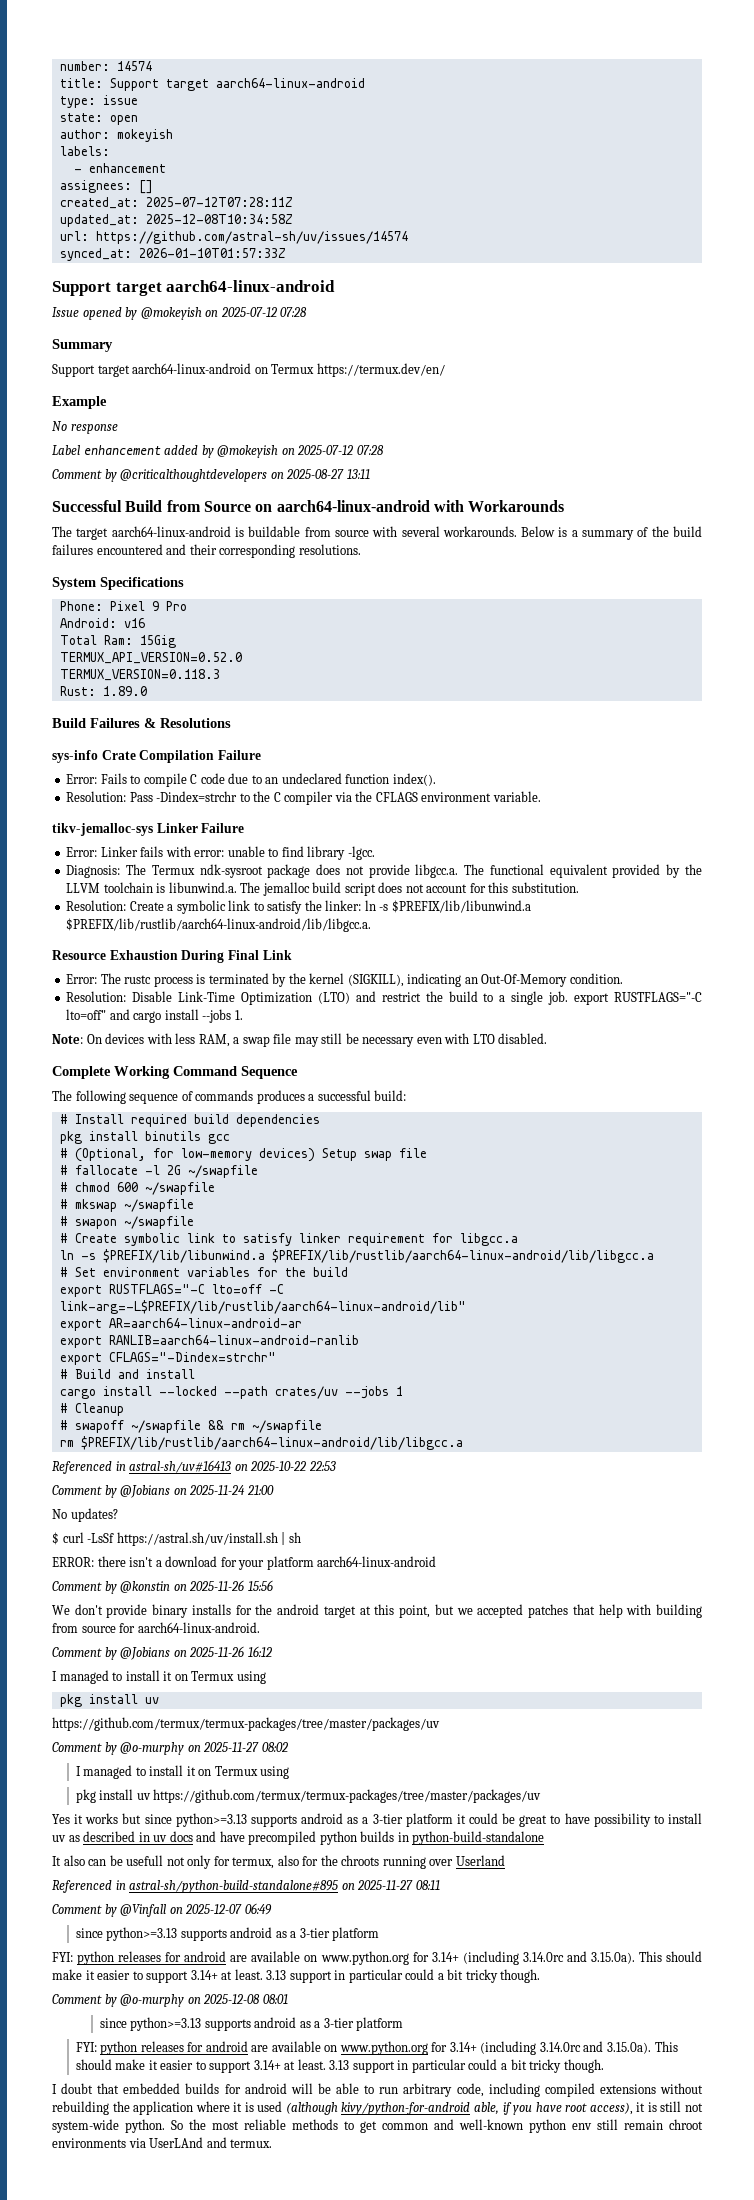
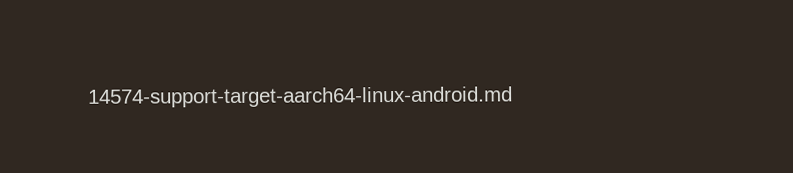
[59,61,152,71] [59,78,365,91] [59,95,138,108] [59,113,138,125] [59,129,173,142] [59,146,110,156] [73,163,166,173] [59,180,153,194] [59,197,293,209] [59,214,293,227] [59,231,408,244] [59,248,286,261] [52,280,336,296] [52,307,308,320] [52,339,113,352] [52,363,445,377] [52,396,107,409] [52,421,118,434] [52,445,384,458] [52,469,370,482] [52,500,565,512] [52,526,702,540] [52,544,361,558] [52,577,184,590] [59,601,187,611] [59,618,145,628] [59,635,176,648] [59,652,242,664] [59,669,220,681] [59,686,147,696] [52,718,231,728] [52,750,261,763] [66,773,436,787] [66,791,541,805] [52,823,245,836] [66,846,375,860] [66,864,703,878] [66,882,579,896] [66,900,531,914] [66,918,372,932] [52,950,292,963] [66,973,623,987] [66,991,702,1005] [66,1009,243,1023] [52,1033,548,1047] [52,1066,298,1079] [52,1090,407,1104] [59,1114,320,1127] [59,1131,230,1144] [59,1148,427,1162] [59,1165,258,1178] [59,1182,215,1195] [59,1199,194,1212] [59,1216,194,1229] [59,1233,518,1246] [59,1249,654,1263] [59,1267,348,1277] [59,1284,284,1297] [59,1300,466,1314] [59,1318,302,1331] [59,1335,359,1348] [59,1352,276,1365] [59,1369,195,1379] [59,1386,403,1399] [59,1403,124,1416] [59,1420,322,1433] [59,1436,463,1450] [52,1460,336,1474] [52,1485,274,1498] [52,1508,118,1522] [52,1532,301,1546] [52,1556,437,1570] [52,1580,273,1594] [52,1604,702,1618] [52,1622,260,1633] [52,1646,272,1660] [52,1670,266,1684] [59,1694,159,1707] [52,1717,440,1731] [52,1742,288,1755] [75,1765,290,1779] [75,1789,542,1803] [52,1813,702,1827] [52,1831,545,1845] [52,1855,505,1869] [52,1880,440,1893] [52,1903,272,1917] [75,1927,380,1941] [52,1951,702,1965] [52,1969,541,1983] [52,1994,288,2007] [99,2017,404,2031] [75,2041,678,2055] [75,2059,604,2073] [52,2083,704,2097] [52,2101,703,2115] [52,2119,703,2133] [52,2137,273,2148] number: 14574 // title: Support target aarch64-linux-android // type: issue // state: open // author: mokeyish // labels: // - enhancement // assignees: [] // created_at: 2025-07-12T07:28:11Z // updated_at: 2025-12-08T10:34:58Z // url: https://github.com/astral-sh/uv/issues/14574 // synced_at: 2026-01-10T01:57:33Z // Support target aarch64-linux-android // Issue opened by @mokeyish on 2025-07-12 07:28 // Summary // Support target aarch64-linux-android on Termux https://termux.dev/en/ // Example // No response // Label enhancement added by @mokeyish on 2025-07-12 07:28 // Comment by @criticalthoughtdevelopers on 2025-08-27 13:11 // Successful Build from Source on aarch64-linux-android with Workarounds // The target aarch64-linux-android is buildable from source with several workarounds. Below is a summary of the build failures encountered and their corresponding resolutions. // System Specifications // Phone: Pixel 9 Pro // Android: v16 // Total Ram: 15Gig // TERMUX_API_VERSION=0.52.0 // TERMUX_VERSION=0.118.3 // Rust: 1.89.0 // Build Failures & Resolutions // sys-info Crate Compilation Failure // Error: Fails to compile C code due to an undeclared function index(). // Resolution: Pass -Dindex=strchr to the C compiler via the CFLAGS environment variable. // tikv-jemalloc-sys Linker Failure // Error: Linker fails with error: unable to find library -lgcc. // Diagnosis: The Termux ndk-sysroot package does not provide libgcc.a. The functional equivalent provided by the LLVM toolchain is libunwind.a. The jemalloc build script does not account for this substitution. // Resolution: Create a symbolic link to satisfy the linker: ln -s $PREFIX/lib/libunwind.a $PREFIX/lib/rustlib/aarch64-linux-android/lib/libgcc.a. // Resource Exhaustion During Final Link // Error: The rustc process is terminated by the kernel (SIGKILL), indicating an Out-Of-Memory condition. // Resolution: Disable Link-Time Optimization (LTO) and restrict the build to a single job. export RUSTFLAGS="-C lto=off" and cargo install --jobs 1. // Note: On devices with less RAM, a swap file may still be necessary even with LTO disabled. // Complete Working Command Sequence // The following sequence of commands produces a successful build: // # Install required build dependencies // pkg install binutils gcc // # (Optional, for low-memory devices) Setup swap file // # fallocate -l 2G ~/swapfile // # chmod 600 ~/swapfile // # mkswap ~/swapfile // # swapon ~/swapfile // # Create symbolic link to satisfy linker requirement for libgcc.a // ln -s $PREFIX/lib/libunwind.a $PREFIX/lib/rustlib/aarch64-linux-android/lib/libgcc.a // # Set environment variables for the build // export RUSTFLAGS="-C lto=off -C link-arg=-L$PREFIX/lib/rustlib/aarch64-linux-android/lib" // export AR=aarch64-linux-android-ar // export RANLIB=aarch64-linux-android-ranlib // export CFLAGS="-Dindex=strchr" // # Build and install // cargo install --locked --path crates/uv --jobs 1 // # Cleanup // # swapoff ~/swapfile && rm ~/swapfile // rm $PREFIX/lib/rustlib/aarch64-linux-android/lib/libgcc.a // Referenced in astral-sh/uv#16413 on 2025-10-22 22:53 // Comment by @Jobians on 2025-11-24 21:00 // No updates? // $ curl -LsSf https://astral.sh/uv/install.sh | sh // ERROR: there isn't a download for your platform aarch64-linux-android // Comment by @konstin on 2025-11-26 15:56 // We don't provide binary installs for the android target at this point, but we accepted patches that help with building from source for aarch64-linux-android. // Comment by @Jobians on 2025-11-26 16:12 // I managed to install it on Termux using // pkg install uv // https://github.com/termux/termux-packages/tree/master/packages/uv // Comment by @o-murphy on 2025-11-27 08:02 // I managed to install it on Termux using // pkg install uv https://github.com/termux/termux-packages/tree/master/packages/uv // Yes it works but since python>=3.13 supports android as a 3-tier platform it could be great to have possibility to install uv as described in uv docs and have precompiled python builds in python-build-standalone // It also can be usefull not only for termux, also for the chroots running over Userland // Referenced in astral-sh/python-build-standalone#895 on 2025-11-27 08:11 // Comment by @Vinfall on 2025-12-07 06:49 // since python>=3.13 supports android as a 3-tier platform // FYI: python releases for android are available on www.python.org for 3.14+ (including 3.14.0rc and 3.15.0a). This should make it easier to support 3.14+ at least. 3.13 support in particular could a bit tricky though. // Comment by @o-murphy on 2025-12-08 08:01 // since python>=3.13 supports android as a 3-tier platform // FYI: python releases for android are available on www.python.org for 3.14+ (including 3.14.0rc and 3.15.0a). This should make it easier to support 3.14+ at least. 3.13 support in particular could a bit tricky though. // I doubt that embedded builds for android will be able to run arbitrary code, including compiled extensions without rebuilding the application where it is used (although kivy/python-for-android able, if you have root access), it is still not system-wide python. So the most reliable methods to get common and well-known python env still remain chroot environments via UserLAnd and termux. -> [88,86,513,108] 14574-support-target-aarch64-linux-android.md

